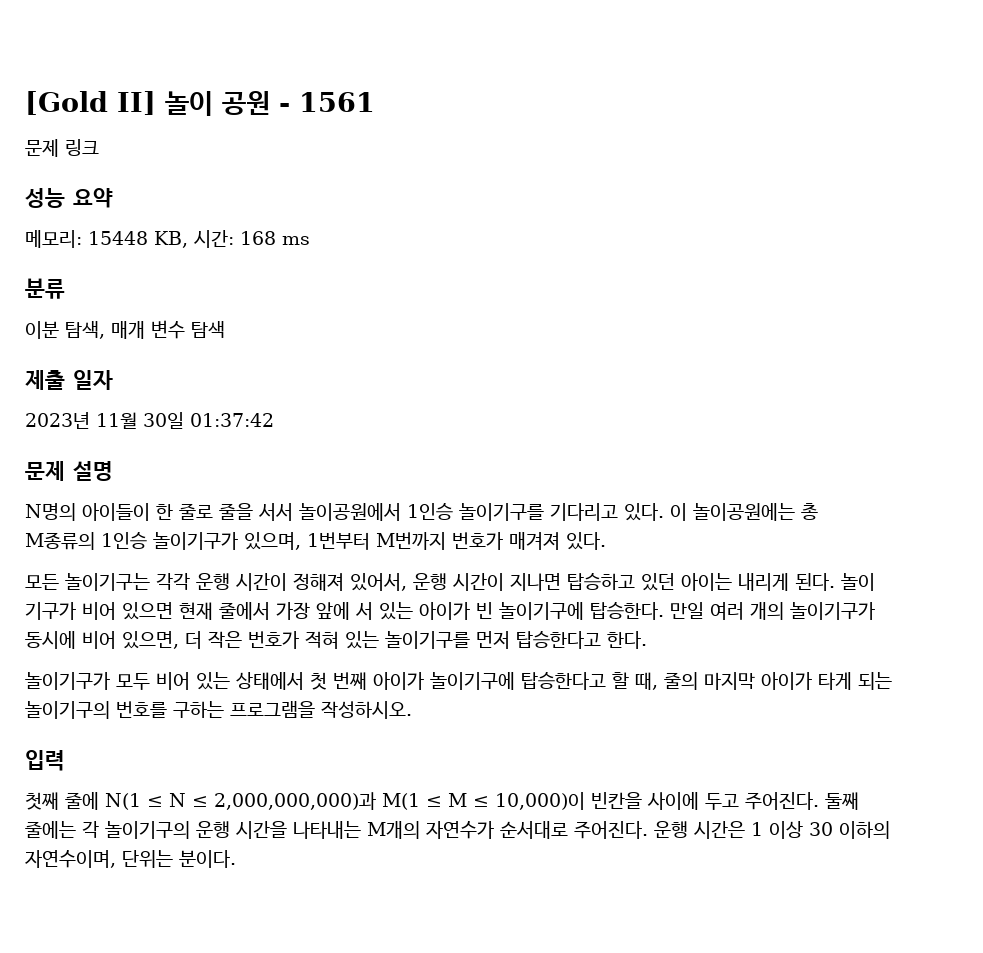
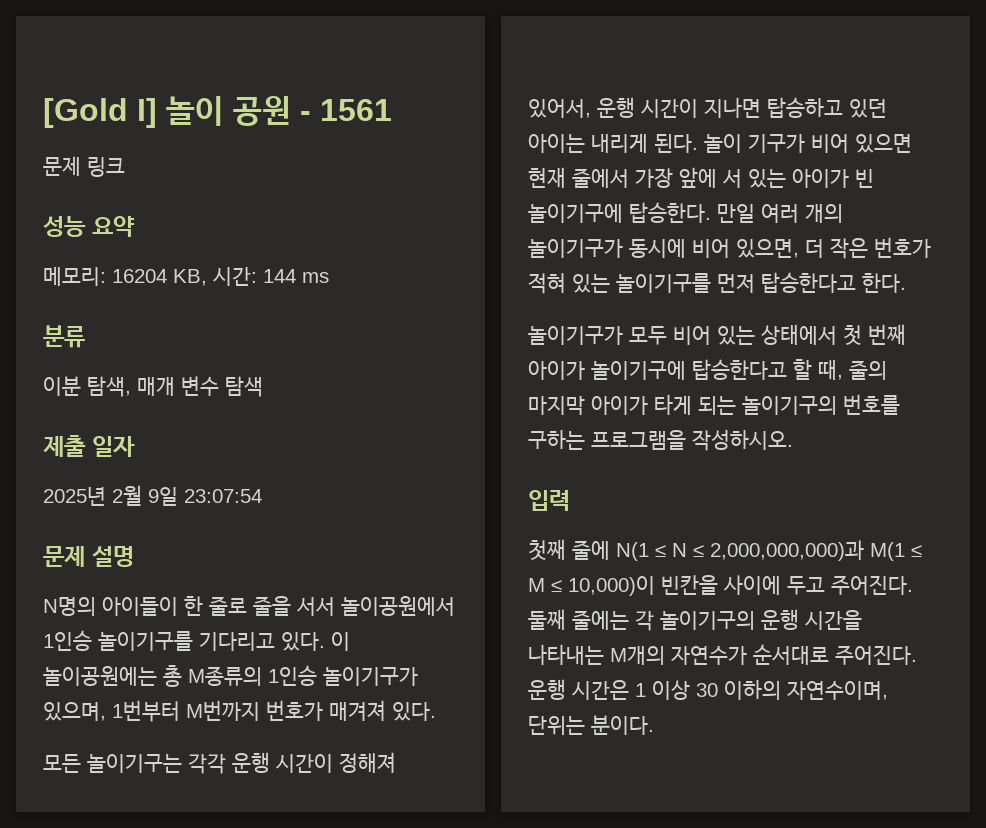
[117,91,156,115] II] -> [137,98,157,128] I]
[88,231,148,245] 15448 -> [112,269,167,283] 16204
[240,231,276,245] 168 -> [263,269,296,283] 144
[25,412,274,429] 2023년 11월 30일 01:37:42 -> [43,485,262,506] 2025년 2월 9일 23:07:54

